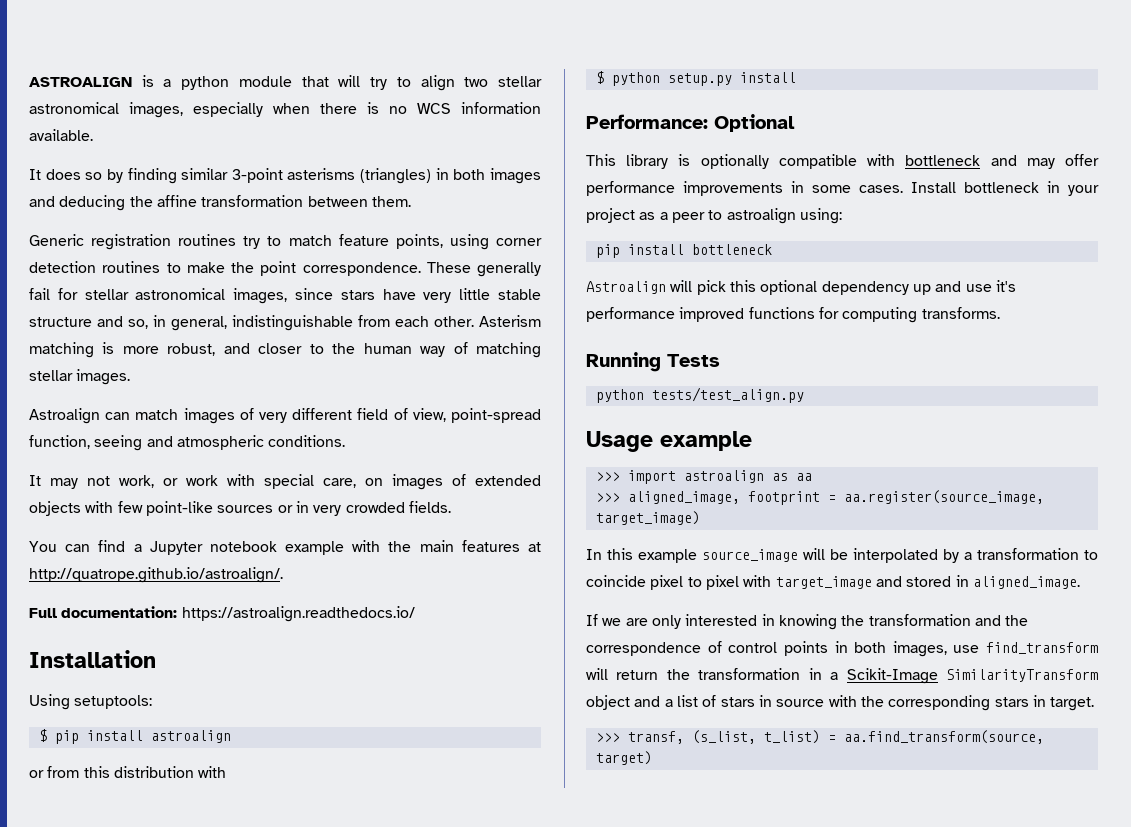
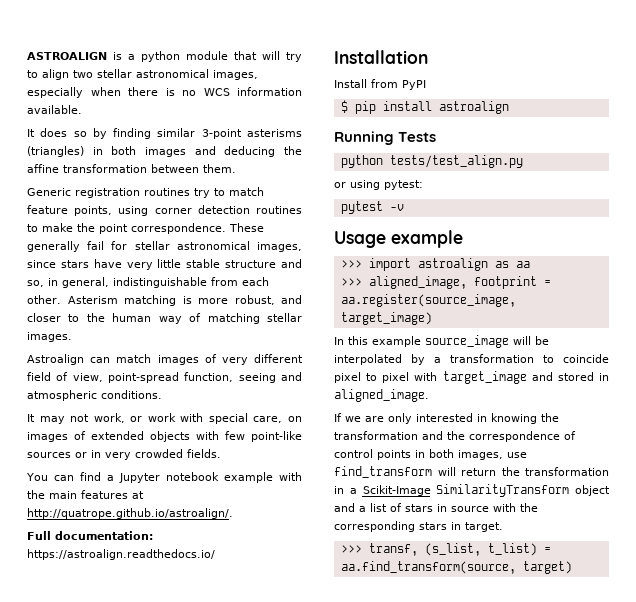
[29,694,153,710] Using setuptools: -> [334,79,426,90] Install from PyPI
[29,766,227,778] [595,71,796,86] [586,114,795,132] [586,154,1099,169] [586,181,1099,196] [586,208,842,224] [595,244,772,258] [586,280,1016,295] [586,307,1000,323] // or from this distribution with // $ python setup.py install // Performance: Optional // This library is optionally compatible with bottleneck and may offer performance improvements in some cases. Install bottleneck in your project as a peer to astroalign using: // pip install bottleneck // Astroalign will pick this optional dependency up and use it's performance improved functions for computing transforms. -> (509, 107) none
(804, 395) none -> [334,180,423,190] [340,201,404,214] // or using pytest: // pytest -v

